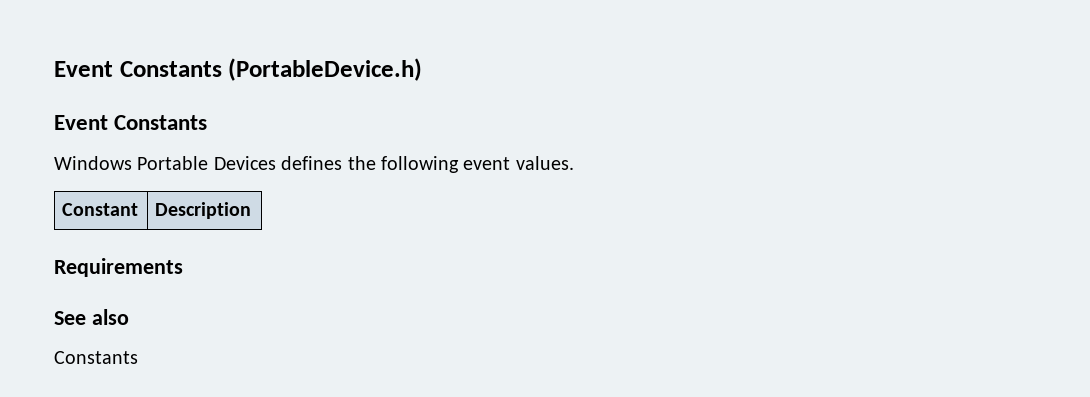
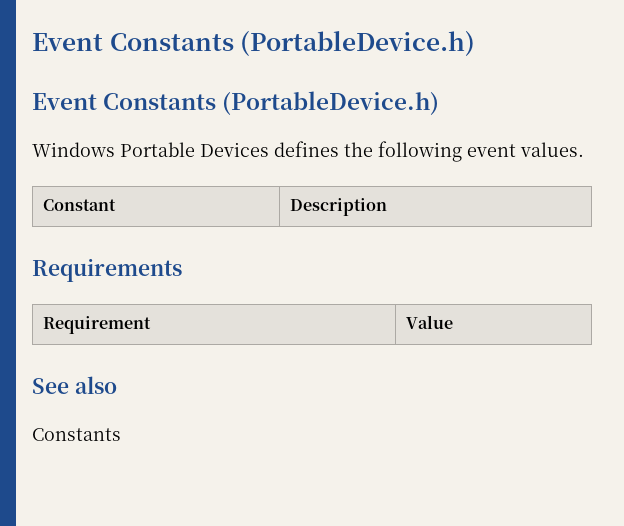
(208, 122) none -> [222,91,440,115] (PortableDevice.h)
(183, 267) none -> [43,316,152,334] [406,315,454,329] // Requirement | Value

